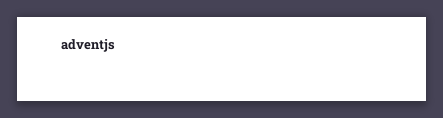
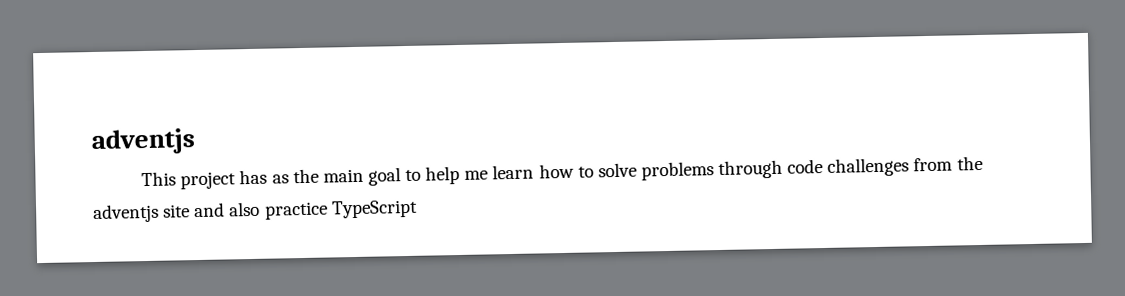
[61,39,115,52] adventjs -> [91,128,196,156] [141,155,983,190] [93,199,418,224] adventjs // This project has as the main goal to help me learn how to solve problems through code challenges from the adventjs site and also practice TypeScript

